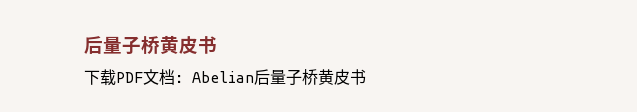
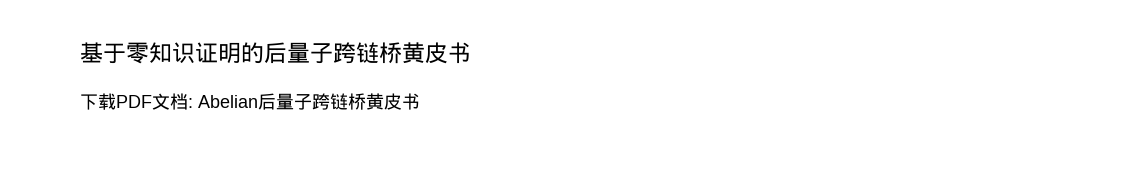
[84,36,141,55] 后量子 -> [80,42,379,64] 基于零知识证明的后量子跨链
(302, 77) none -> [312,93,348,110] 跨链

